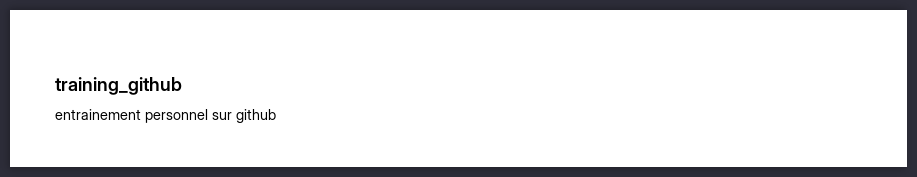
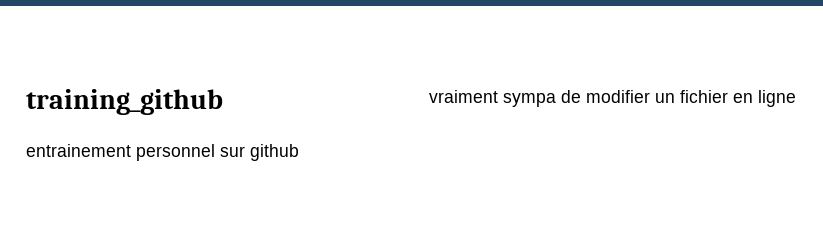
(276, 116) none -> [429,90,796,107] // vraiment sympa de modifier un fichier en ligne

